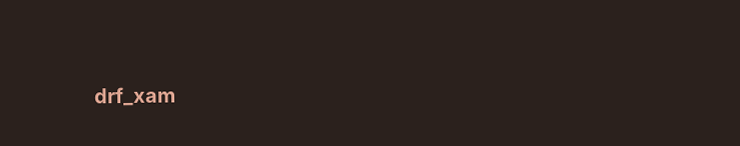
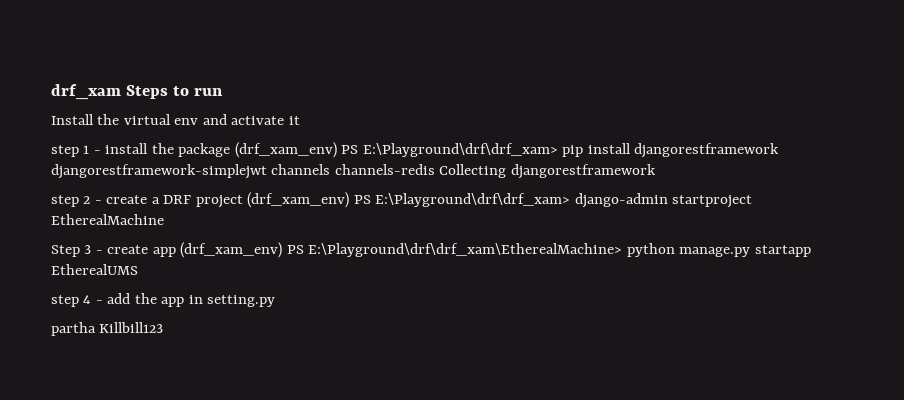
(176, 96) none -> [126,85,224,99] [51,114,300,125] [51,142,780,158] [51,164,656,179] [51,192,753,208] [51,214,164,225] [51,242,811,258] [51,264,138,275] [51,293,276,307] [51,322,164,336] Steps to run // Install the virtual env and activate it // step 1 - install the package (drf_xam_env) PS E:\Playground\drf\drf_xam> pip install djangorestframework djangorestframework-simplejwt channels channels-redis Collecting djangorestframework // step 2 - create a DRF project (drf_xam_env) PS E:\Playground\drf\drf_xam> django-admin startproject EtherealMachine // Step 3 - create app (drf_xam_env) PS E:\Playground\drf\drf_xam\EtherealMachine> python manage.py startapp EtherealUMS // step 4 - add the app in setting.py // partha Killbill123

